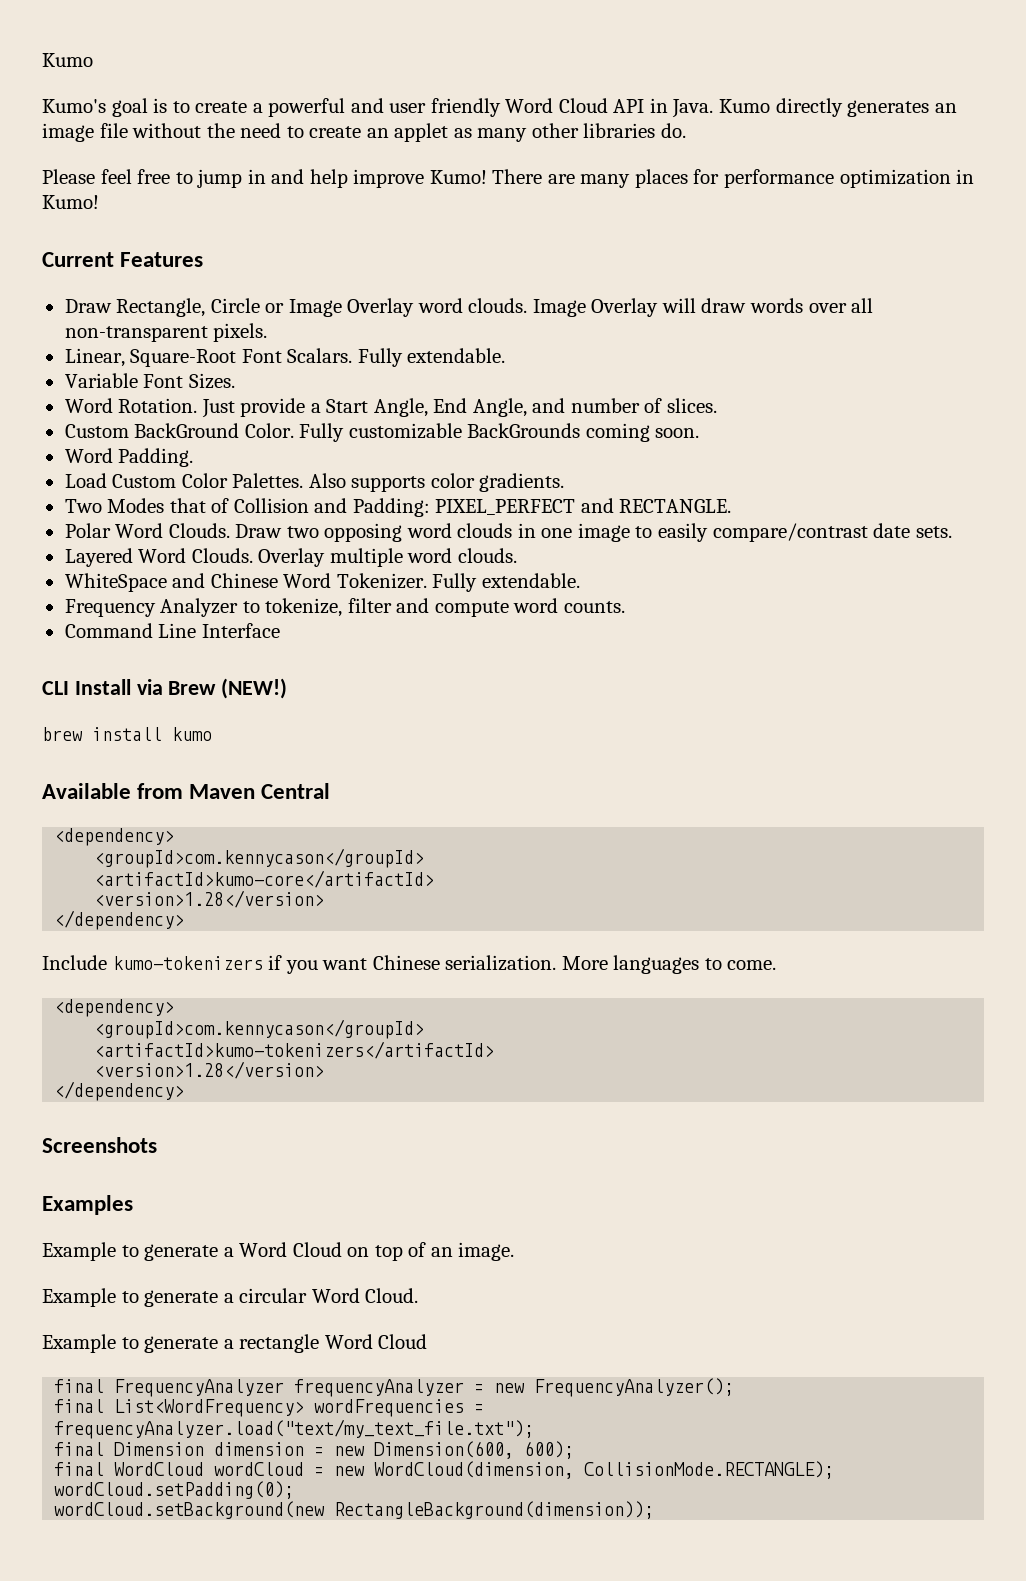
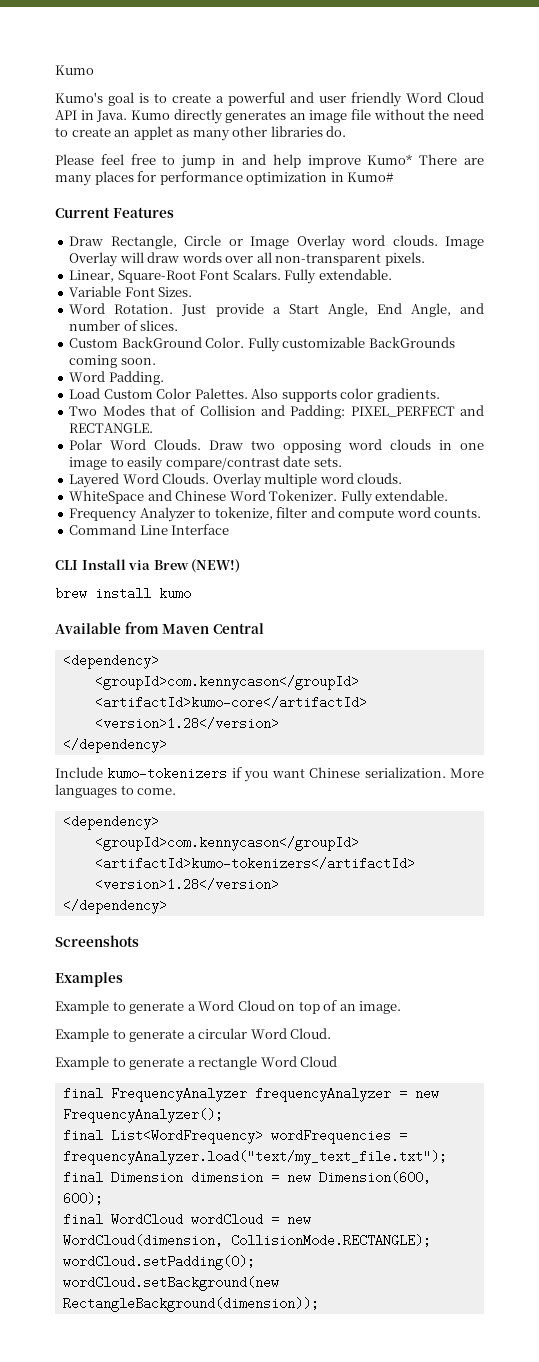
[429,170,487,184] Kumo! -> [367,154,413,165] Kumo*
[42,195,99,209] Kumo! -> [347,172,395,182] Kumo#

